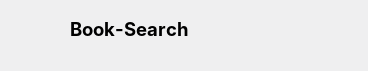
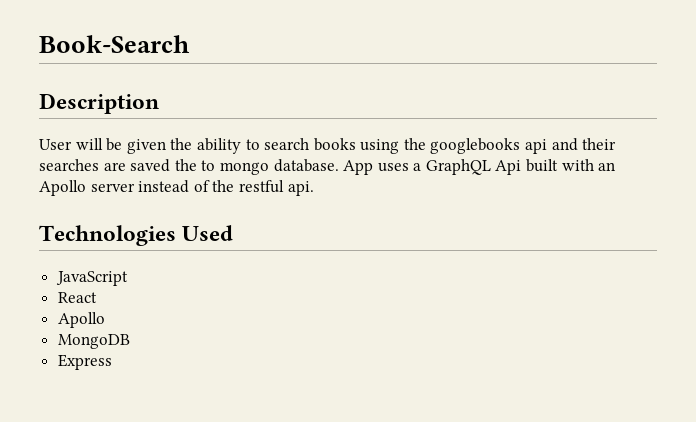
(189, 29) none -> [39,93,159,114] [39,138,617,154] [39,159,616,175] [39,180,314,196] [39,225,234,246] [55,271,128,286] [57,292,97,303] [57,312,105,328] [57,334,130,349] [57,354,112,370] // Description // User will be given the ability to search books using the googlebooks api and their searches are saved the to mongo database. App uses a GraphQL Api built with an Apollo server instead of the restful api. // Technologies Used // JavaScript // React // Apollo // MongoDB // Express

